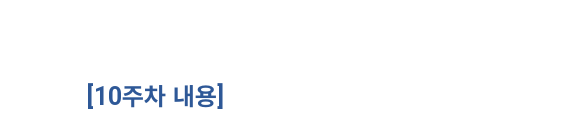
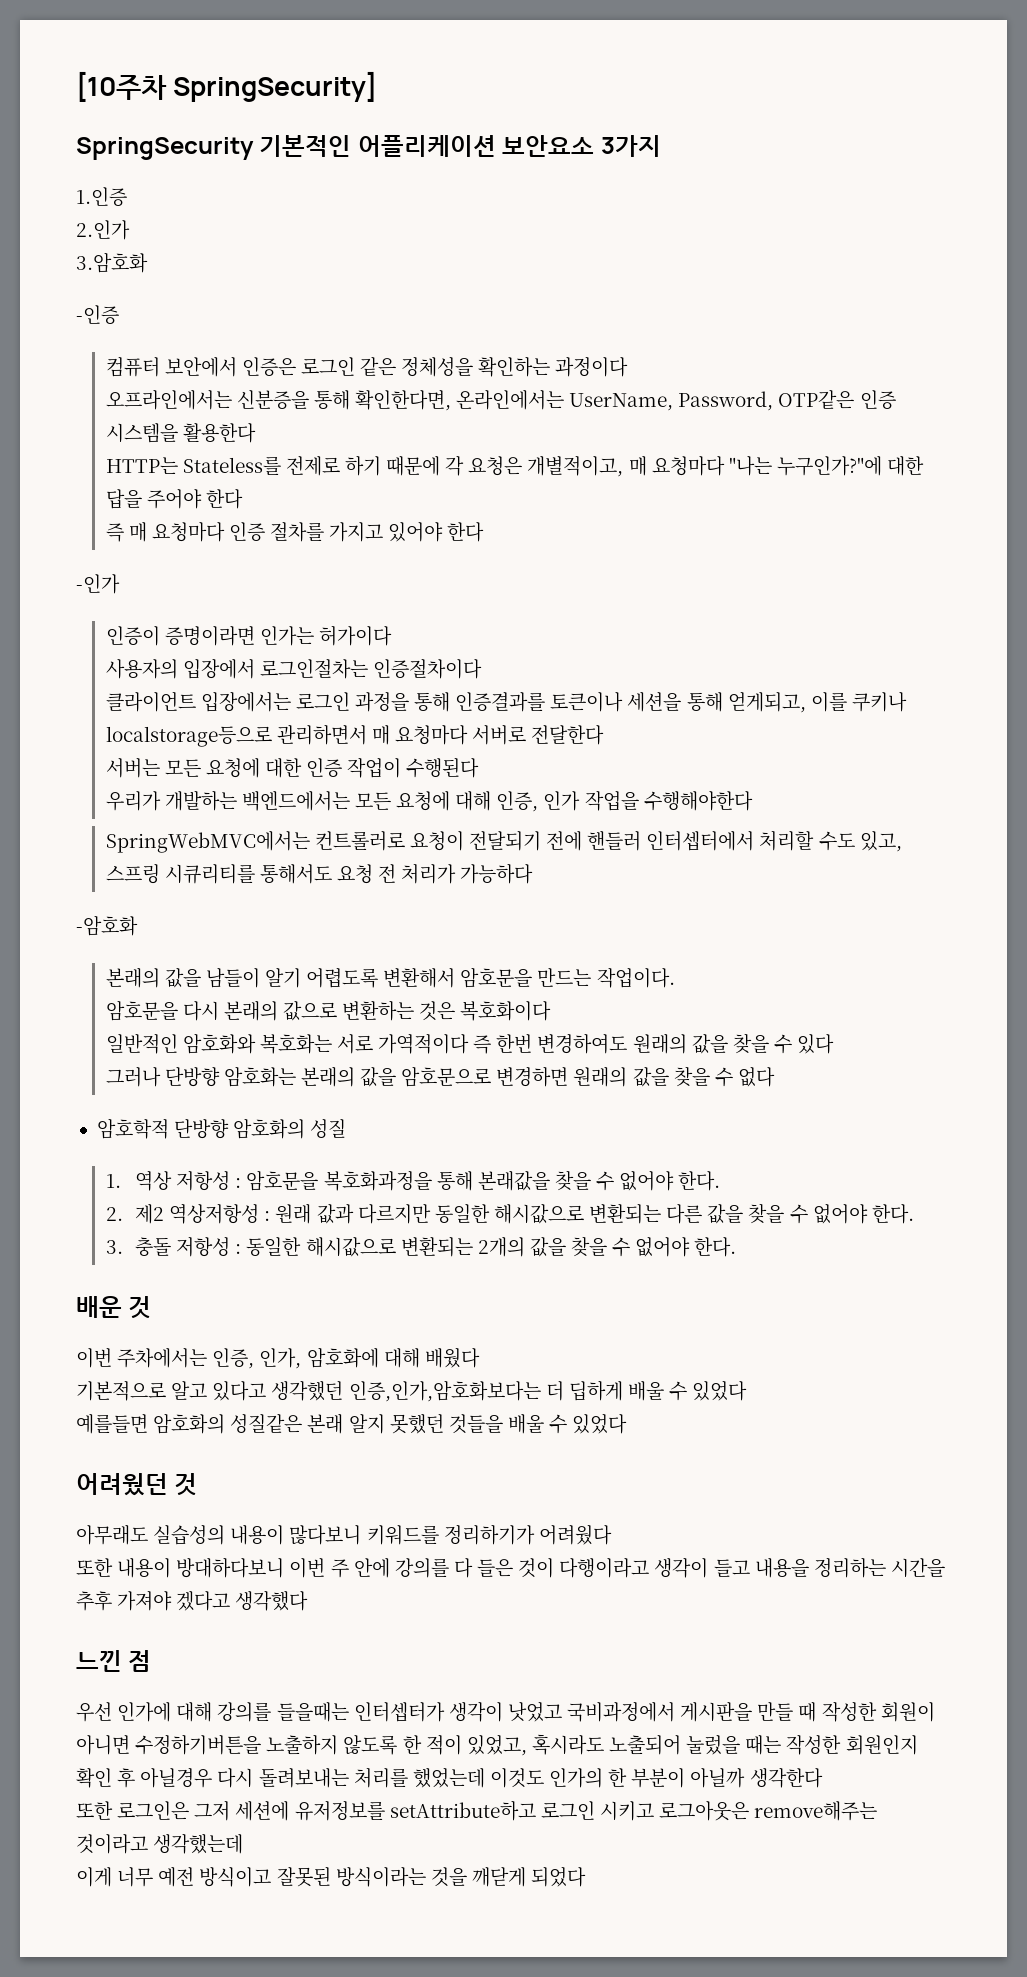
[172,83,224,109] 내용] -> [173,71,378,102] [76,135,661,160] [76,187,127,206] [76,220,130,240] [76,252,148,273] [76,305,119,324] [105,357,629,377] [105,390,896,411] [105,423,256,443] [105,456,925,477] [105,489,243,509] [105,522,485,542] [76,574,120,594] [105,625,392,646] [105,659,482,679] [105,691,907,713] [105,724,605,747] [105,758,480,778] [105,790,753,812] [105,830,902,853] [105,863,534,884] [76,915,138,936] [105,967,675,988] [105,1000,552,1021] [105,1033,835,1054] [105,1066,775,1087] [96,1118,347,1139] [105,1170,721,1191] [105,1203,914,1224] [105,1236,737,1257] [76,1296,152,1319] [76,1347,480,1369] [76,1380,748,1402] [76,1413,628,1434] [76,1473,198,1496] [76,1524,612,1545] [76,1558,945,1578] [76,1591,309,1611] [76,1650,152,1672] [76,1702,935,1722] [76,1734,918,1756] [76,1767,823,1788] [76,1801,878,1821] [76,1834,244,1854] [76,1867,587,1887] SpringSecurity] // SpringSecurity 기본적인 어플리케이션 보안요소 3가지 // 1.인증 // 2.인가 // 3.암호화 // -인증 // 컴퓨터 보안에서 인증은 로그인 같은 정체성을 확인하는 과정이다 // 오프라인에서는 신분증을 통해 확인한다면, 온라인에서는 UserName, Password, OTP같은 인증 시스템을 활용한다 // HTTP는 Stateless를 전제로 하기 때문에 각 요청은 개별적이고, 매 요청마다 "나는 누구인가?"에 대한 답을 주어야 한다 // 즉 매 요청마다 인증 절차를 가지고 있어야 한다 // -인가 // 인증이 증명이라면 인가는 허가이다 // 사용자의 입장에서 로그인절차는 인증절차이다 // 클라이언트 입장에서는 로그인 과정을 통해 인증결과를 토큰이나 세션을 통해 얻게되고, 이를 쿠키나 localstorage등으로 관리하면서 매 요청마다 서버로 전달한다 // 서버는 모든 요청에 대한 인증 작업이 수행된다 // 우리가 개발하는 백엔드에서는 모든 요청에 대해 인증, 인가 작업을 수행해야한다 // SpringWebMVC에서는 컨트롤러로 요청이 전달되기 전에 핸들러 인터셉터에서 처리할 수도 있고, 스프링 시큐리티를 통해서도 요청 전 처리가 가능하다 // -암호화 // 본래의 값을 남들이 알기 어렵도록 변환해서 암호문을 만드는 작업이다. // 암호문을 다시 본래의 값으로 변환하는 것은 복호화이다 // 일반적인 암호화와 복호화는 서로 가역적이다 즉 한번 변경하여도 원래의 값을 찾을 수 있다 // 그러나 단방향 암호화는 본래의 값을 암호문으로 변경하면 원래의 값을 찾을 수 없다 // 암호학적 단방향 암호화의 성질 // 1. 역상 저항성 : 암호문을 복호화과정을 통해 본래값을 찾을 수 없어야 한다. // 2. 제2 역상저항성 : 원래 값과 다르지만 동일한 해시값으로 변환되는 다른 값을 찾을 수 없어야 한다. // 3. 충돌 저항성 : 동일한 해시값으로 변환되는 2개의 값을 찾을 수 없어야 한다. // 배운 것 // 이번 주차에서는 인증, 인가, 암호화에 대해 배웠다 // 기본적으로 알고 있다고 생각했던 인증,인가,암호화보다는 더 딥하게 배울 수 있었다 // 예를들면 암호화의 성질같은 본래 알지 못했던 것들을 배울 수 있었다 // 어려웠던 것 // 아무래도 실습성의 내용이 많다보니 키워드를 정리하기가 어려웠다 // 또한 내용이 방대하다보니 이번 주 안에 강의를 다 들은 것이 다행이라고 생각이 들고 내용을 정리하는 시간을 추후 가져야 겠다고 생각했다 // 느낀 점 // 우선 인가에 대해 강의를 들을때는 인터셉터가 생각이 낫었고 국비과정에서 게시판을 만들 때 작성한 회원이 아니면 수정하기버튼을 노출하지 않도록 한 적이 있었고, 혹시라도 노출되어 눌렀을 때는 작성한 회원인지 확인 후 아닐경우 다시 돌려보내는 처리를 했었는데 이것도 인가의 한 부분이 아닐까 생각한다 // 또한 로그인은 그저 세션에 유저정보를 setAttribute하고 로그인 시키고 로그아웃은 remove해주는 것이라고 생각했는데 // 이게 너무 예전 방식이고 잘못된 방식이라는 것을 깨닫게 되었다

